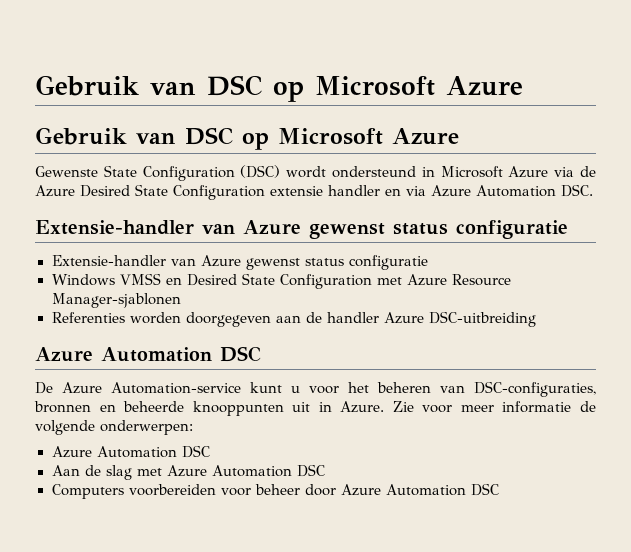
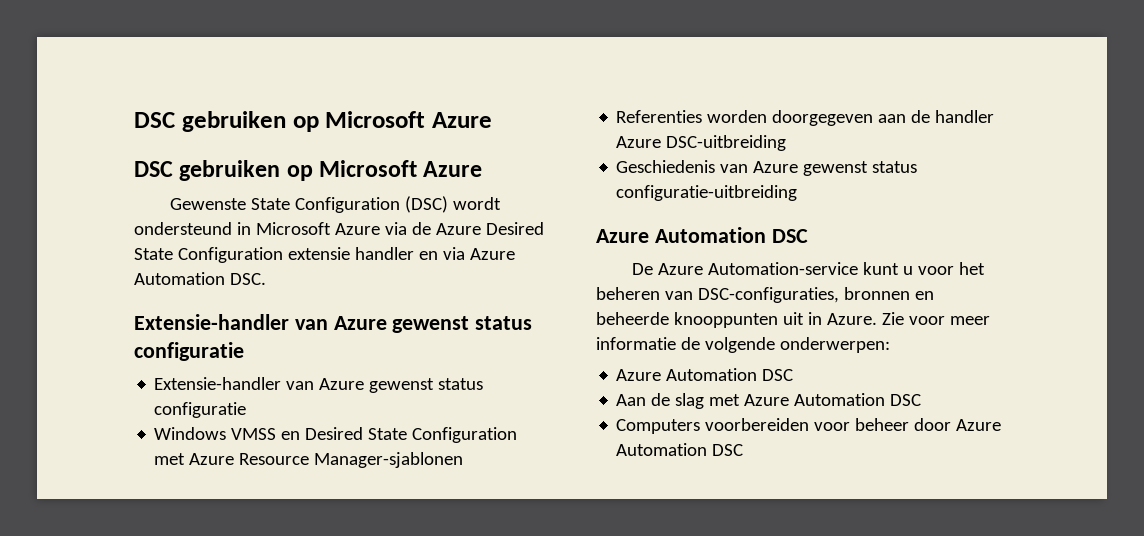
[35,75,523,102] [35,127,233,145] Gebruik van DSC op Microsoft Azure // Gebruik van DSC -> [134,111,492,132] [134,160,281,181] DSC gebruiken op Microsoft Azure // DSC gebruiken
(536, 319) none -> [616,160,918,176] [616,185,798,201] // Geschiedenis van Azure gewenst status configuratie-uitbreiding

